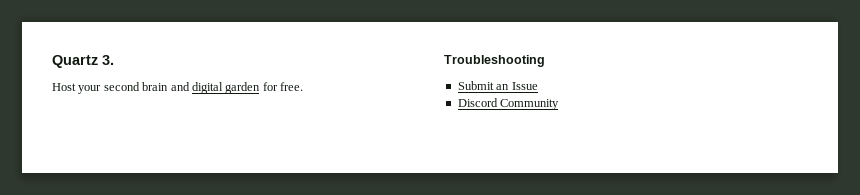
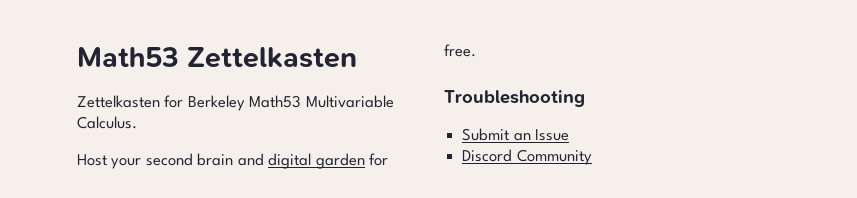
[52,55,114,68] Quartz 3. -> [77,47,357,68] [77,95,394,111] [77,116,137,129] Math53 Zettelkasten // Zettelkasten for Berkeley Math53 Multivariable Calculus.

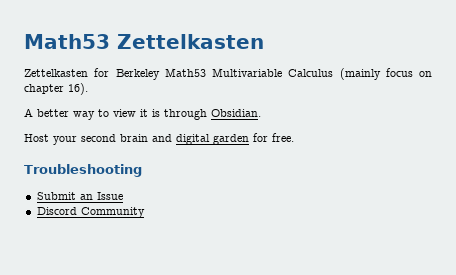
[77,116,137,129] Calculus. -> [288,68,432,80] [24,83,88,95] [24,108,261,120] Calculus (mainly focus on chapter 16). // A better way to view it is through Obsidian.

